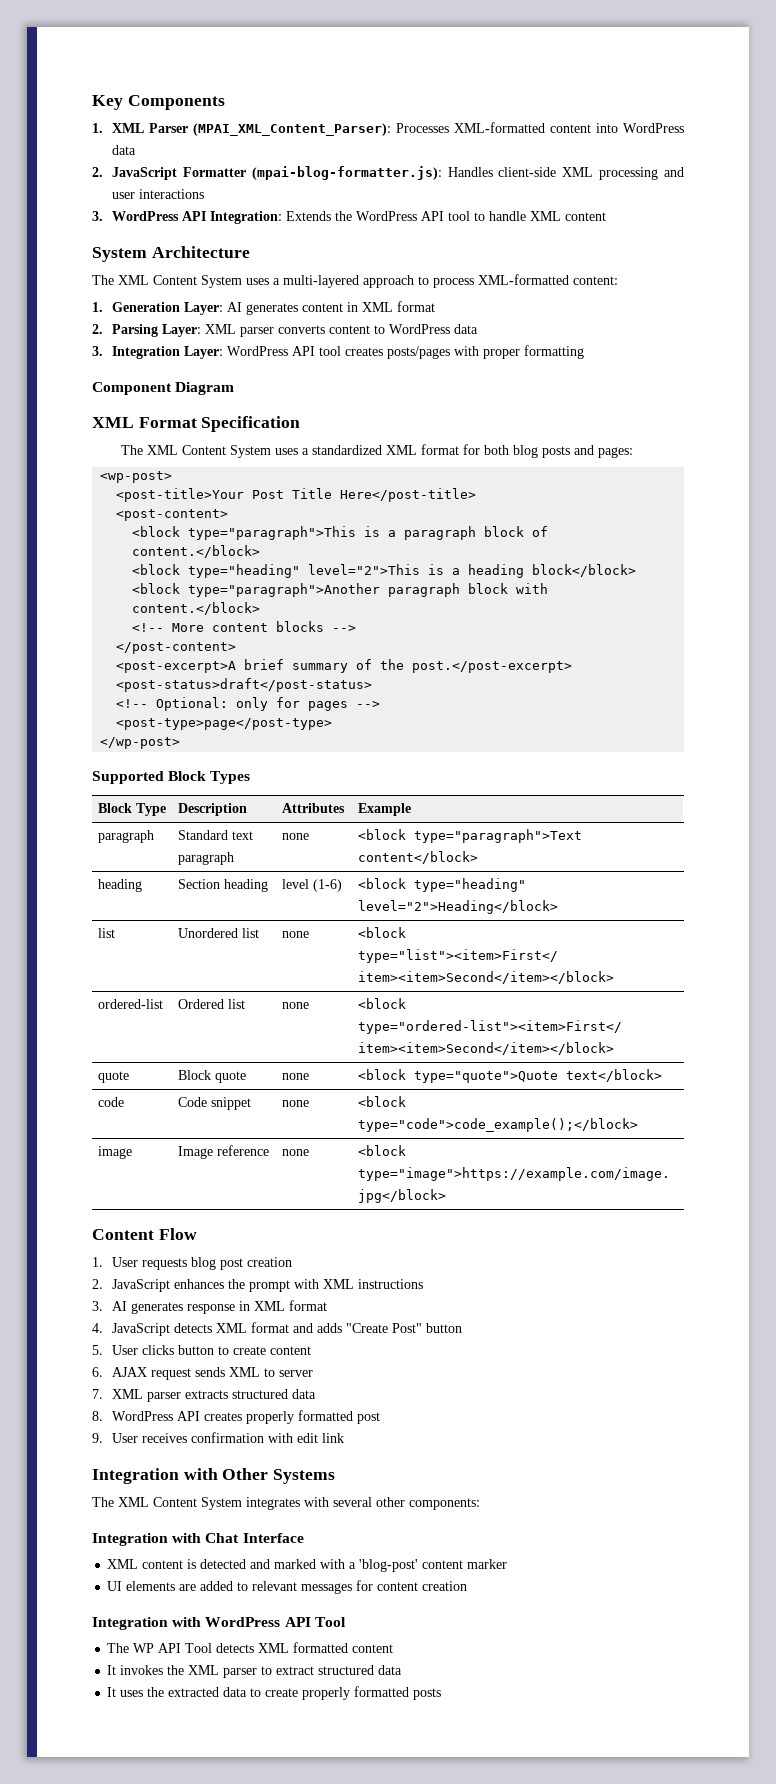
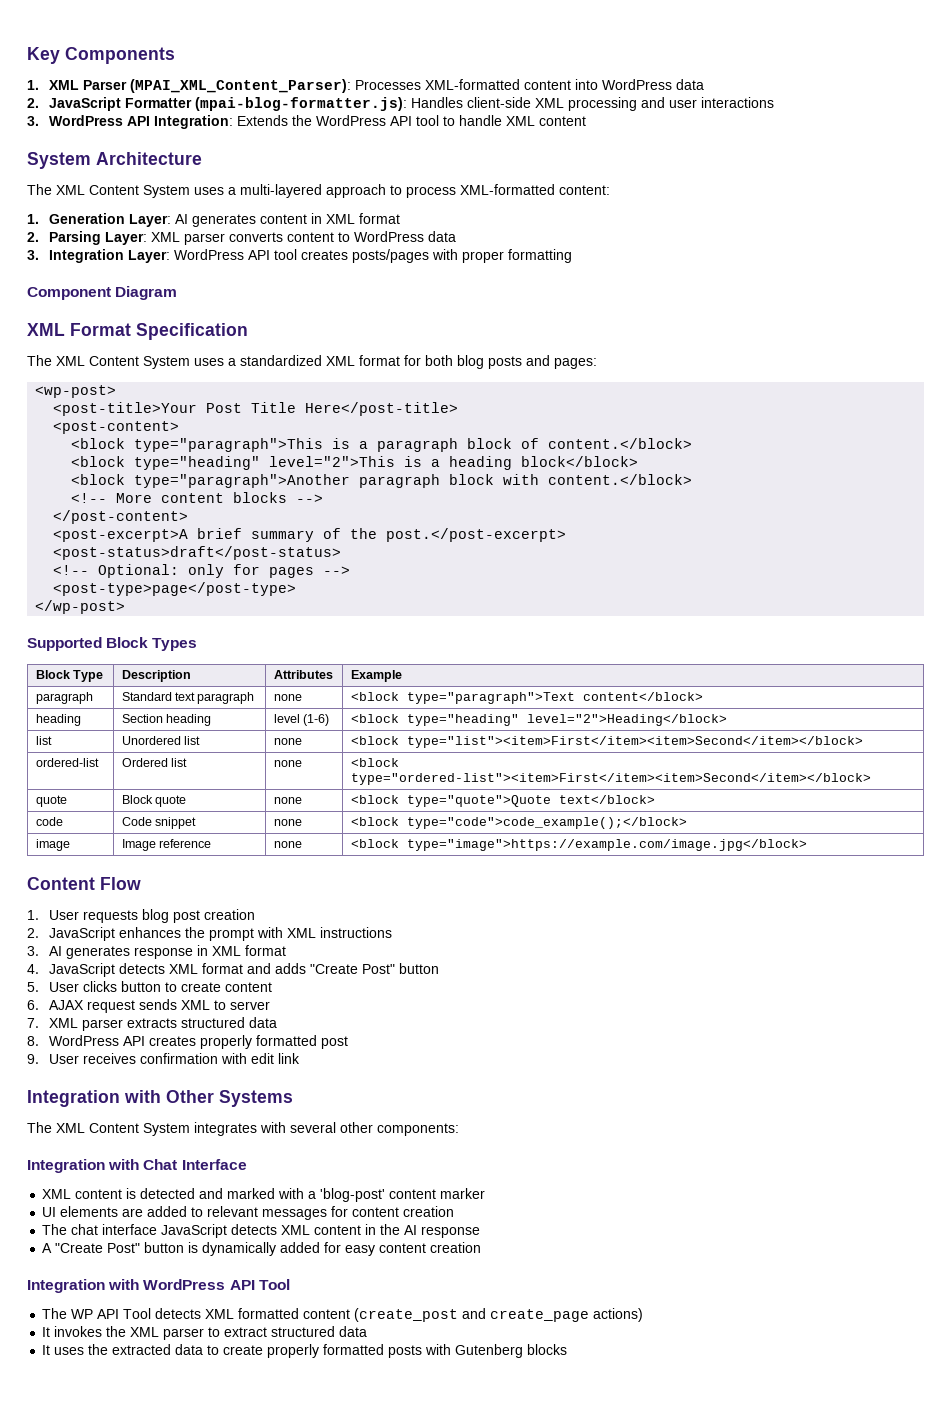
(468, 1586) none -> [42,1224,481,1238] [42,1242,482,1256] // The chat interface JavaScript detects XML content in the AI response // A "Create Post" button is dynamically added for easy content creation
(394, 1648) none -> [354,1308,644,1322] (create_post and create_page actions)
(442, 1694) none -> [425,1344,568,1358] with Gutenberg blocks

